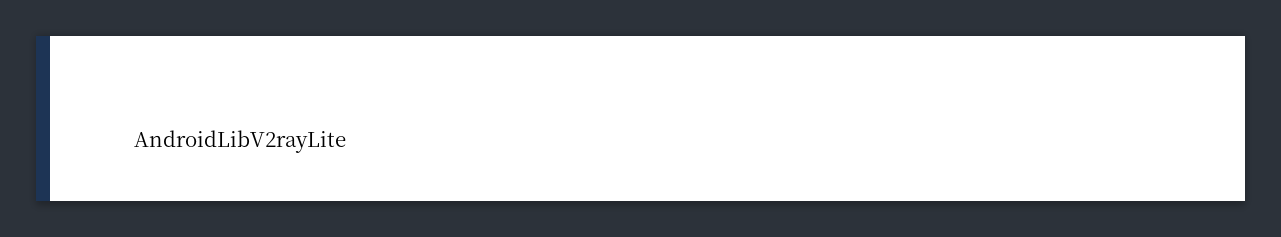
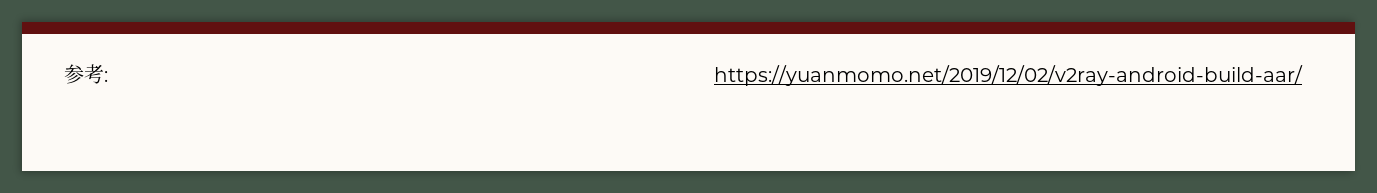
[134,130,346,153] AndroidLibV2rayLite -> [64,64,1303,86] 参考: https://yuanmomo.net/2019/12/02/v2ray-android-build-aar/

